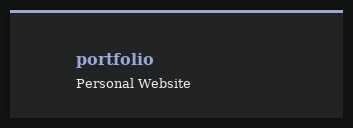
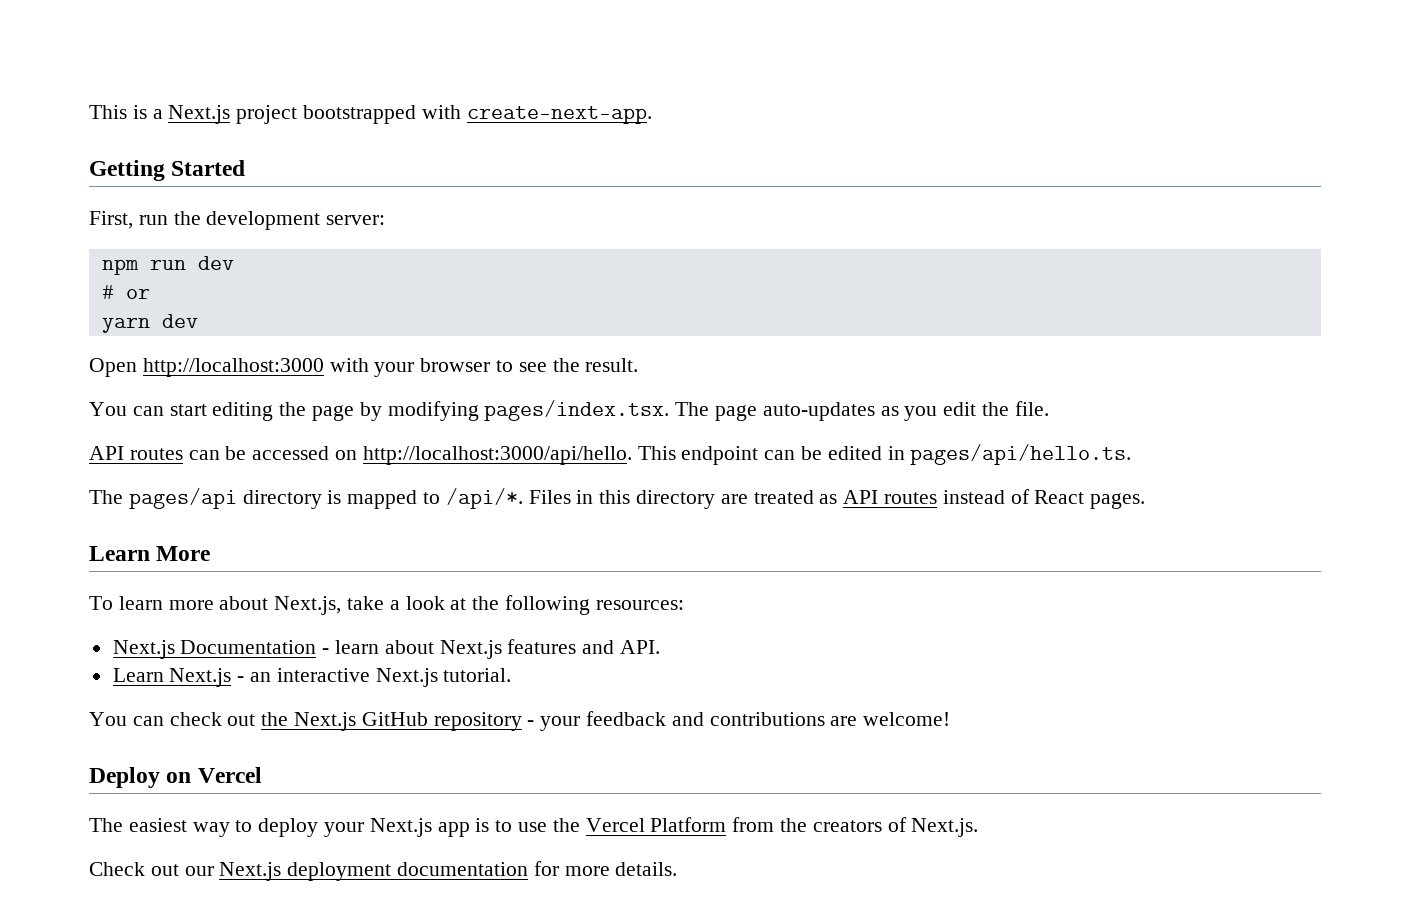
[76,53,154,68] [76,78,191,88] portfolio // Personal Website -> [89,105,652,124] [89,160,246,181] [89,211,386,230] [101,256,234,275] [101,285,150,299] [101,314,198,333] [89,358,639,377] [89,400,1049,421] [89,444,1132,465] [89,488,1146,509] [89,546,211,561] [89,595,684,615] [112,639,661,659] [112,668,512,687] [89,711,951,731] [89,767,262,788] [89,817,979,837] [89,861,678,881] This is a Next.js project bootstrapped with create-next-app. // Getting Started // First, run the development server: // npm run dev // # or // yarn dev // Open http://localhost:3000 with your browser to see the result. // You can start editing the page by modifying pages/index.tsx. The page auto-updates as you edit the file. // API routes can be accessed on http://localhost:3000/api/hello. This endpoint can be edited in pages/api/hello.ts. // The pages/api directory is mapped to /api/*. Files in this directory are treated as API routes instead of React pages. // Learn More // To learn more about Next.js, take a look at the following resources: // Next.js Documentation - learn about Next.js features and API. // Learn Next.js - an interactive Next.js tutorial. // You can check out the Next.js GitHub repository - your feedback and contributions are welcome! // Deploy on Vercel // The easiest way to deploy your Next.js app is to use the Vercel Platform from the creators of Next.js. // Check out our Next.js deployment documentation for more details.

